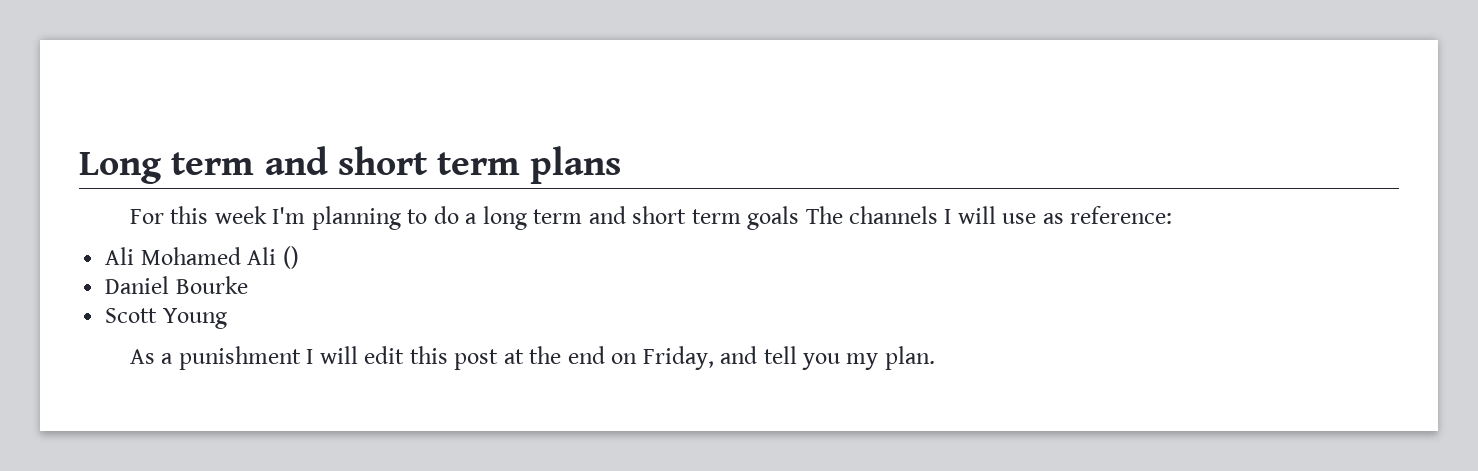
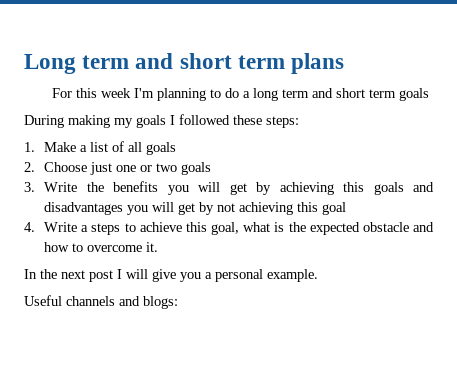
[805,206,1173,224] [105,246,299,269] [105,276,248,294] [105,308,227,329] [129,346,935,370] The channels I will use as reference: // Ali Mohamed Ali () // Daniel Bourke // Scott Young // As a punishment I will edit this post at the end on Friday, and tell you my plan. -> [24,114,299,128] [24,141,177,155] [24,162,212,175] [24,181,435,195] [44,202,347,215] [24,222,435,235] [44,242,159,252] [24,269,318,282] [24,295,178,309] // During making my goals I followed these steps: // 1. Make a list of all goals // 2. Choose just one or two goals // 3. Write the benefits you will get by achieving this goals and disadvantages you will get by not achieving this goal // 4. Write a steps to achieve this goal, what is the expected obstacle and how to overcome it. // In the next post I will give you a personal example. // Useful channels and blogs:

